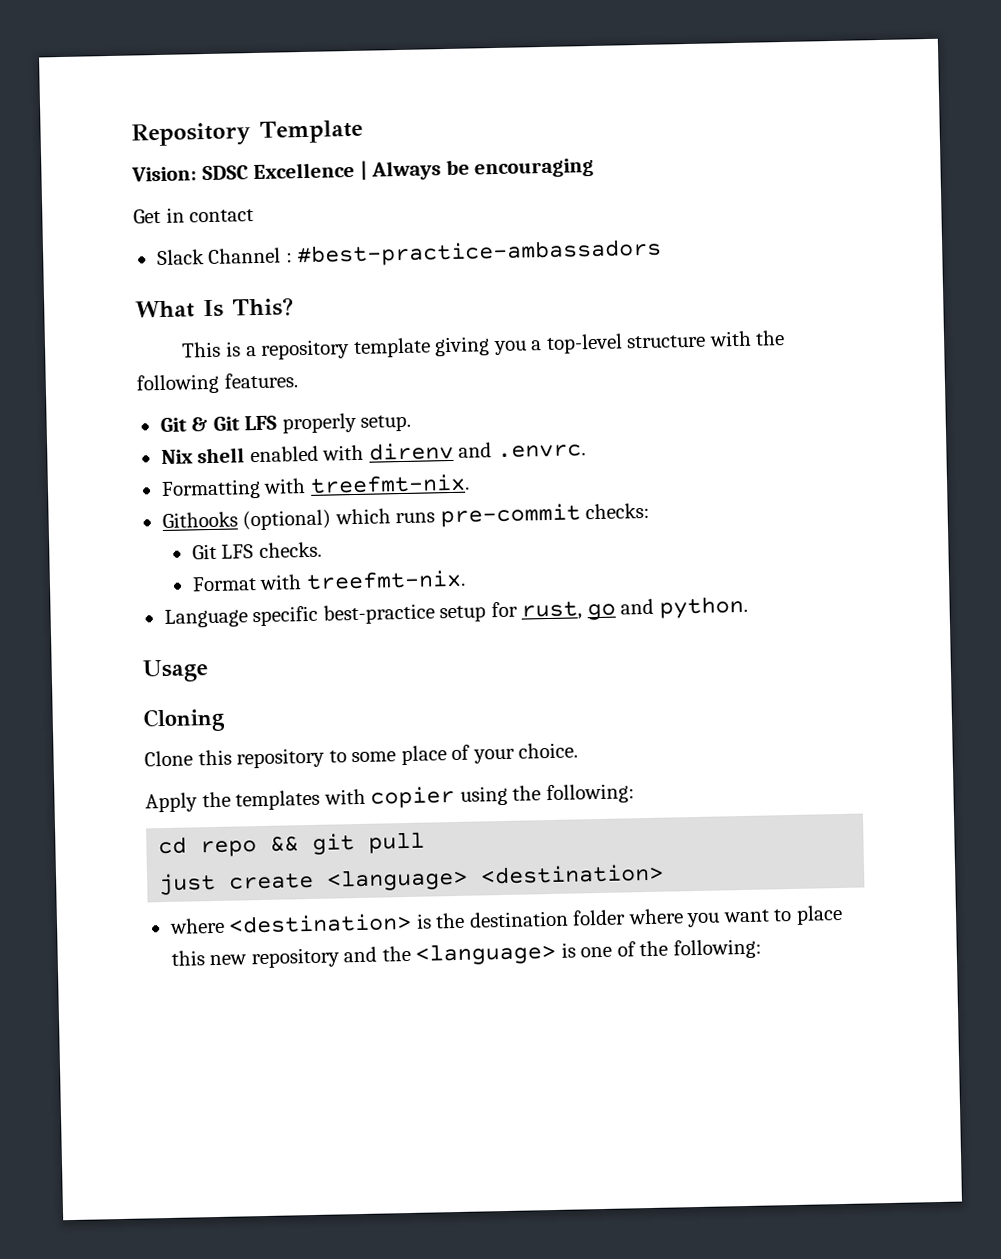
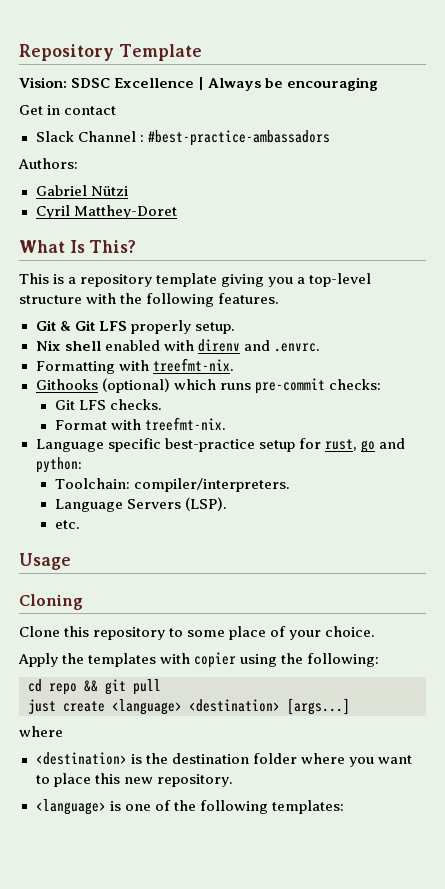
(663, 253) none -> [18,158,78,169] [35,185,128,196] [35,205,177,219] // Authors: // Gabriel Nützi // Cyril Matthey-Doret
[658,595,748,619] python. -> [35,457,82,473] [54,478,290,492] [54,497,227,512] [54,520,80,529] python: // Toolchain: compiler/interpreters. // Language Servers (LSP). // etc.
[168,917,225,934] // where -> [287,698,350,715] [19,726,63,737] [args...] // where //
[250,945,411,969] repository and the -> [156,774,233,787] repository. //
[672,938,762,960] following: -> [199,800,344,814] following templates:

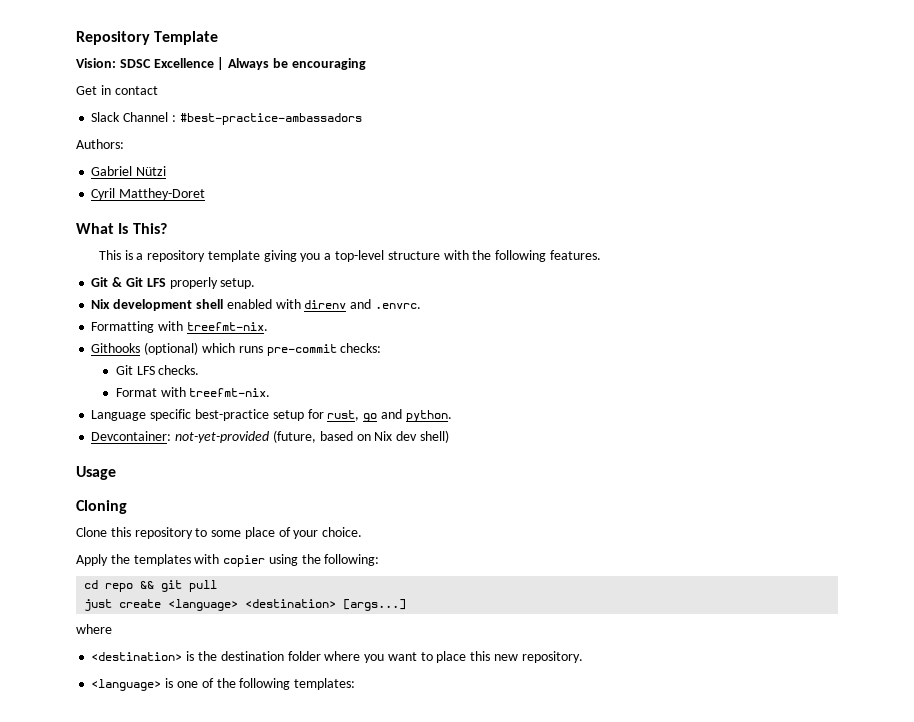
(61, 345) none -> [113,299,193,311] development
[35,457,82,473] [54,478,290,492] [54,497,227,512] [54,520,80,529] python: // Toolchain: compiler/interpreters. // Language Servers (LSP). // etc. -> [405,410,452,422] [91,430,449,443] python. // Devcontainer: not-yet-provided (future, based on Nix dev shell)

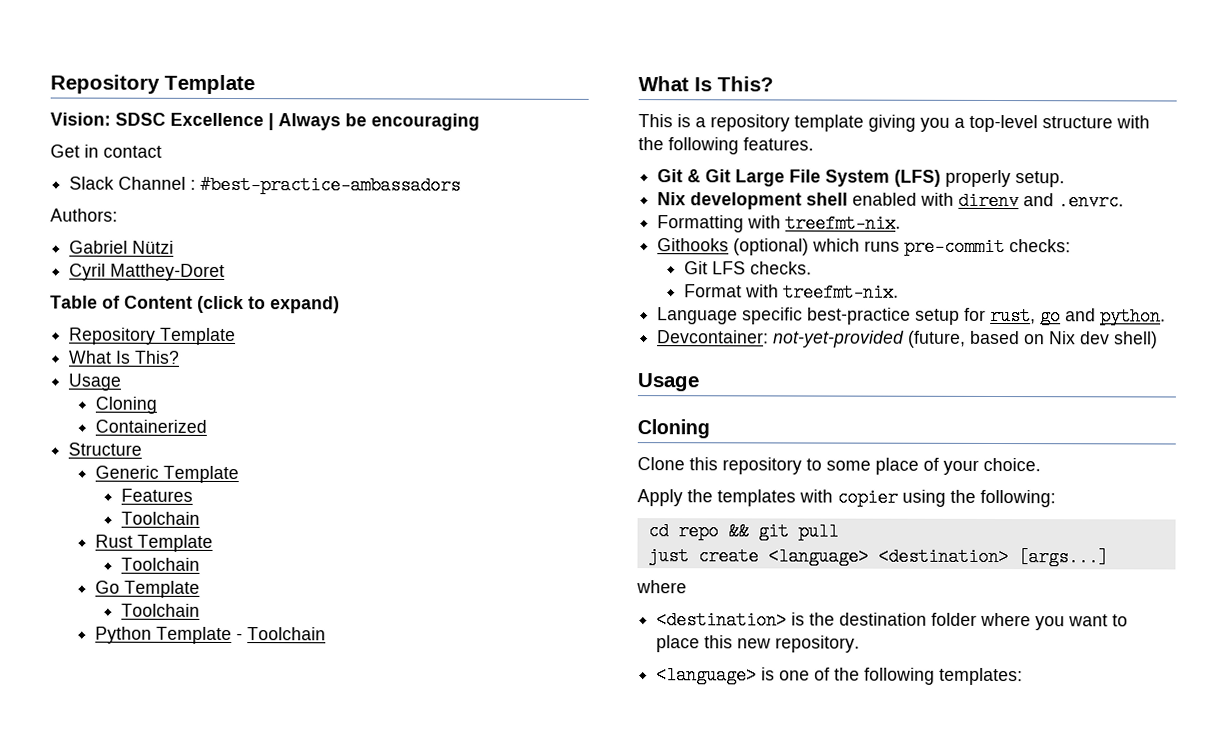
(206, 194) none -> [50,295,340,314] [69,327,237,346] [69,350,181,364] [68,373,122,391] [94,396,157,414] [94,419,207,433] [68,442,143,456] [94,465,239,484] [120,488,193,502] [120,511,200,525] [94,534,213,552] [120,557,200,571] [94,580,200,598] [120,603,200,617] [94,626,326,645] // Table of Content (click to expand) // Repository Template // What Is This? // Usage // Cloning // Containerized // Structure // Generic Template // Features // Toolchain // Rust Template // Toolchain // Go Template // Toolchain // Python Template - Toolchain
[146,278,166,287] LFS -> [735,169,942,187] Large File System (LFS)

